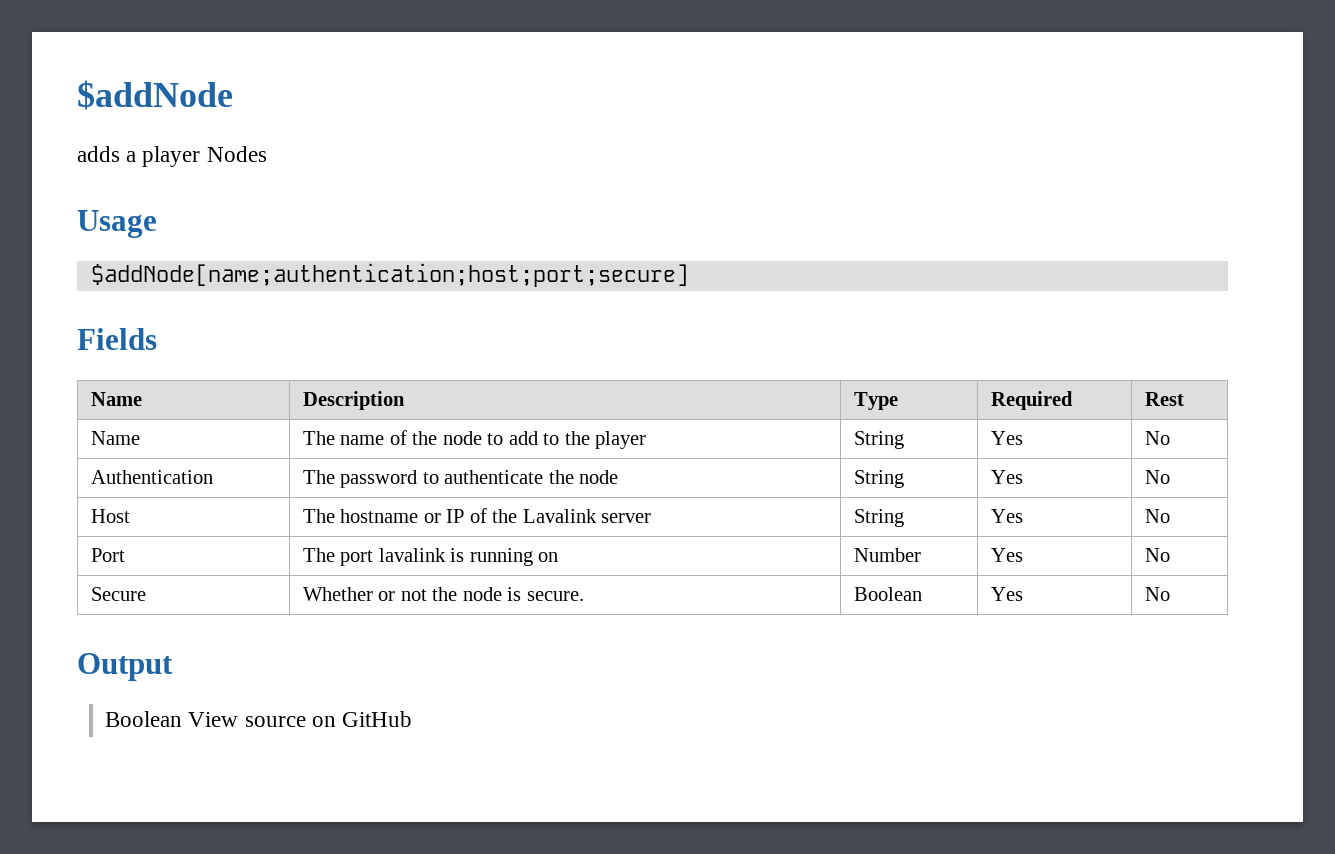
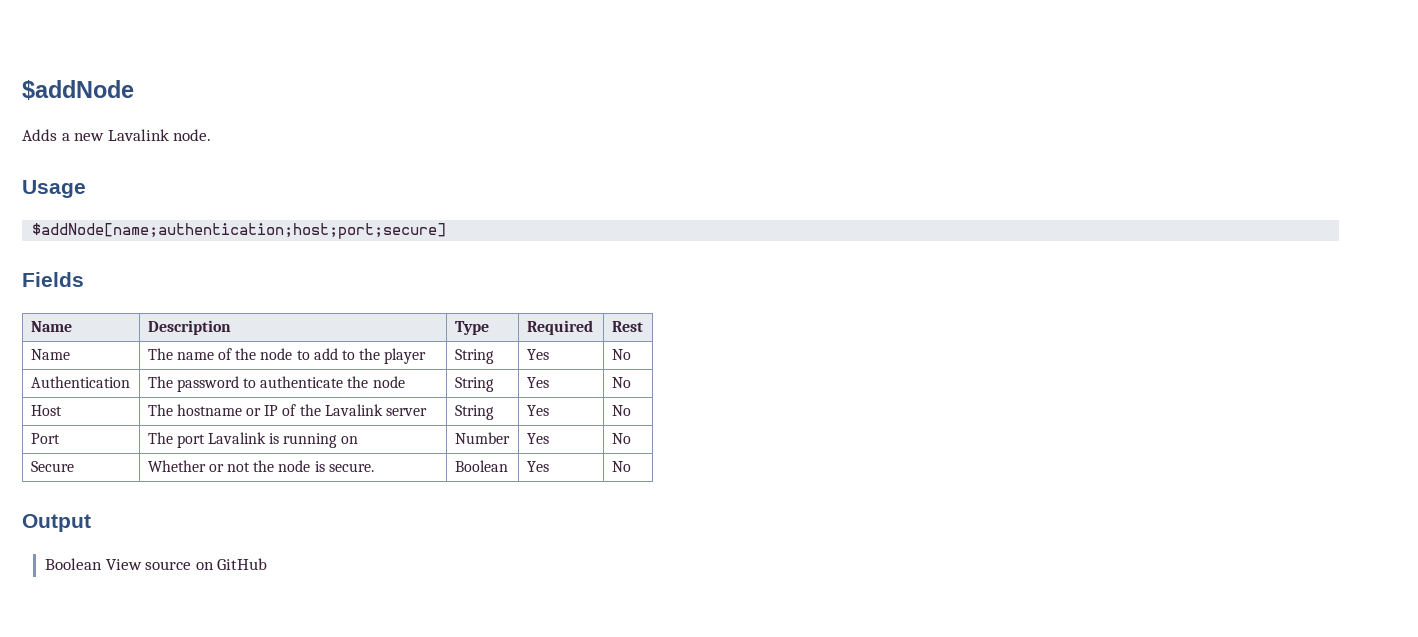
[77,146,267,167] adds a player Nodes -> [22,129,212,141] Adds a new Lavalink node.
[378,548,446,562] lavalink -> [208,432,267,444] Lavalink

